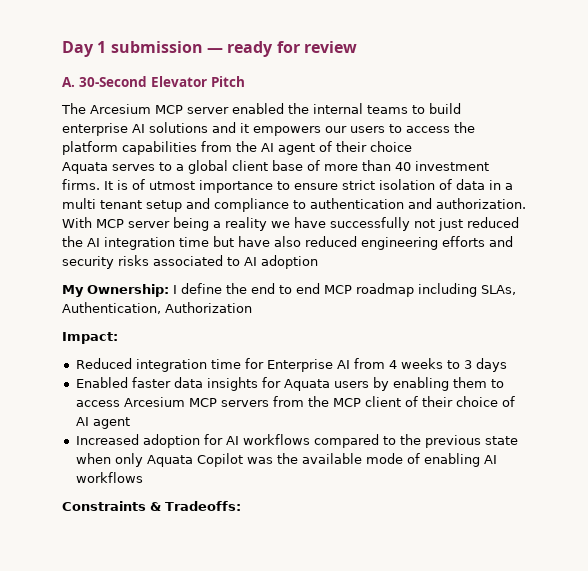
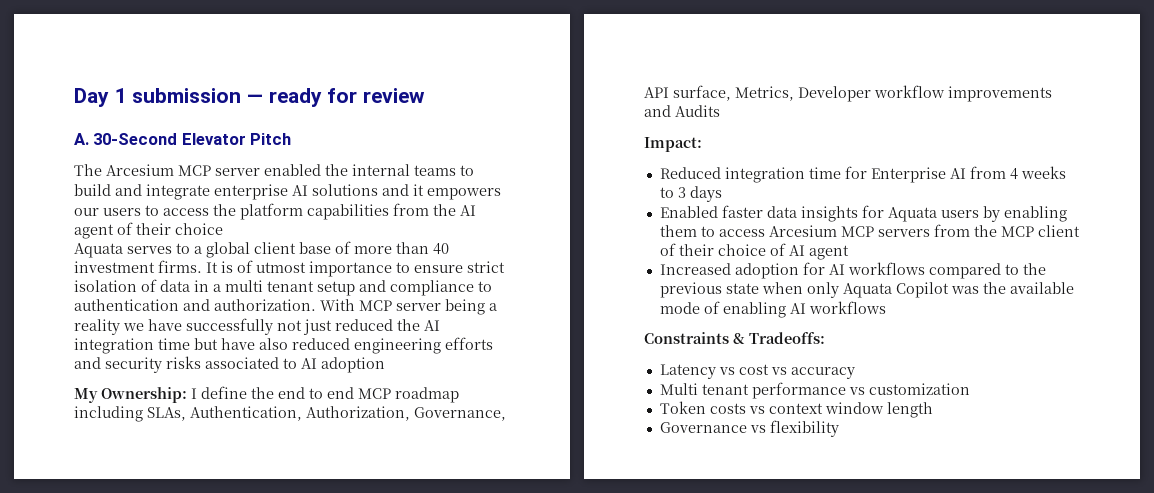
(461, 108) none -> [115,184,210,200] and integrate
[165,302,252,313] Authorization -> [306,406,506,421] [644,85,1052,102] [644,105,720,117] Authorization, Governance, API surface, Metrics, Developer workflow improvements and Audits
(241, 506) none -> [659,364,855,379] [659,382,970,399] [659,401,933,418] [659,420,839,437] // Latency vs cost vs accuracy // Multi tenant performance vs customization // Token costs vs context window length // Governance vs flexibility

